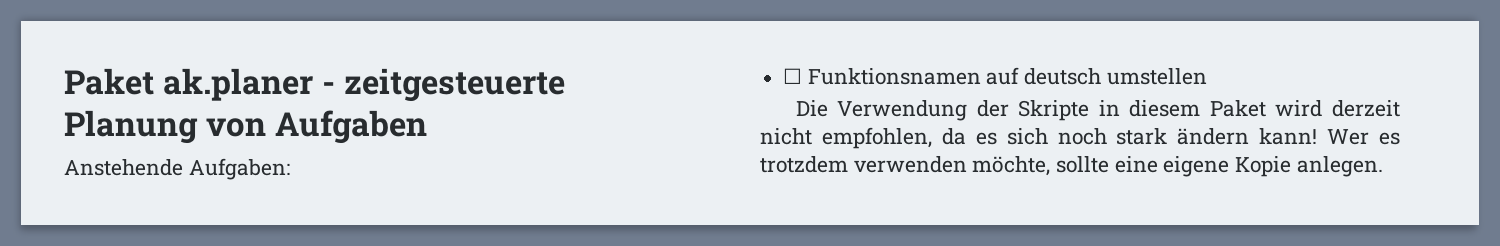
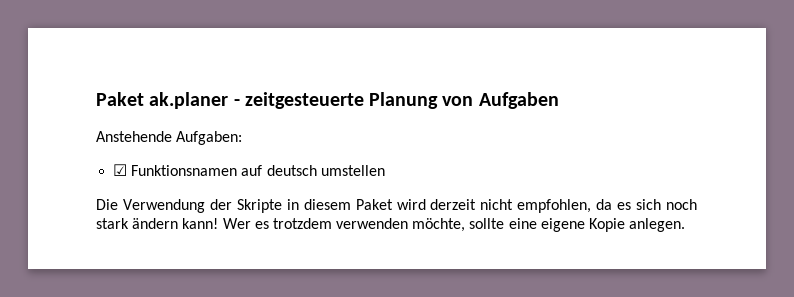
[783,68,803,84] ☐ -> [113,164,128,176] ☑

